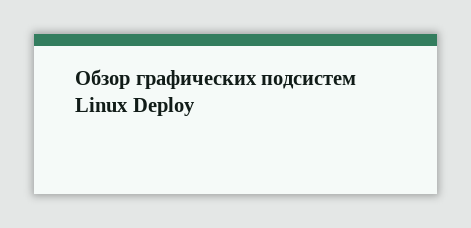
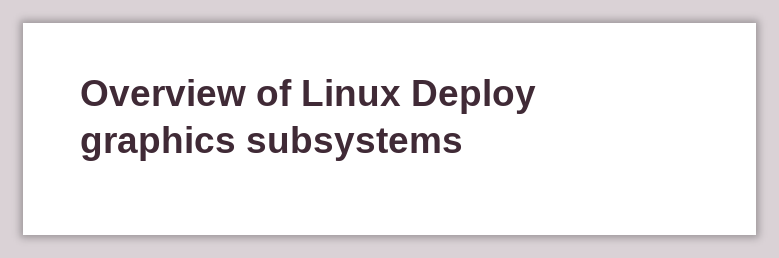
[75,69,357,89] [75,97,195,116] Обзор графических подсистем Linux Deploy -> [80,79,536,114] [80,126,463,161] Overview of Linux Deploy graphics subsystems

